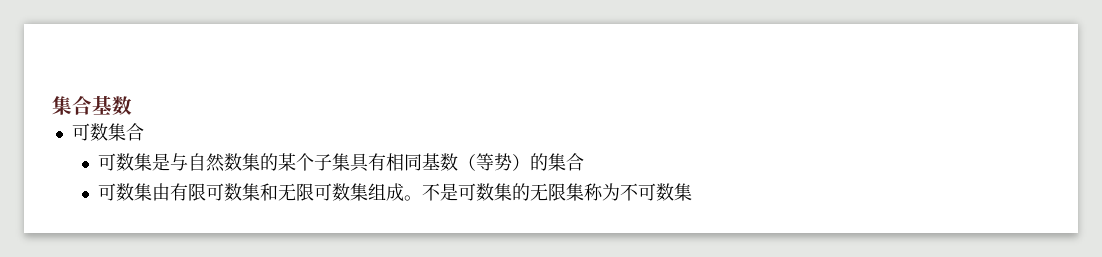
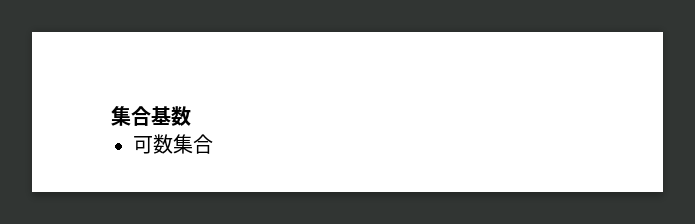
[98,153,585,172] [98,183,693,201] // 可数集是与自然数集的某个子集具有相同基数（等势）的集合 // 可数集由有限可数集和无限可数集组成。不是可数集的无限集称为不可数集 -> (213, 144) none

